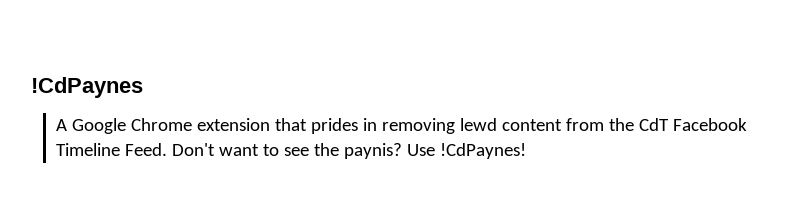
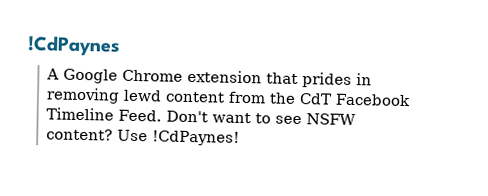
[314,143,403,159] the paynis? -> [306,113,357,126] [46,128,114,141] NSFW content?

